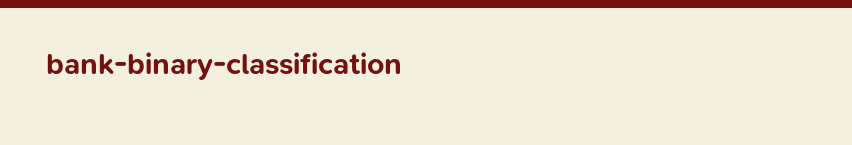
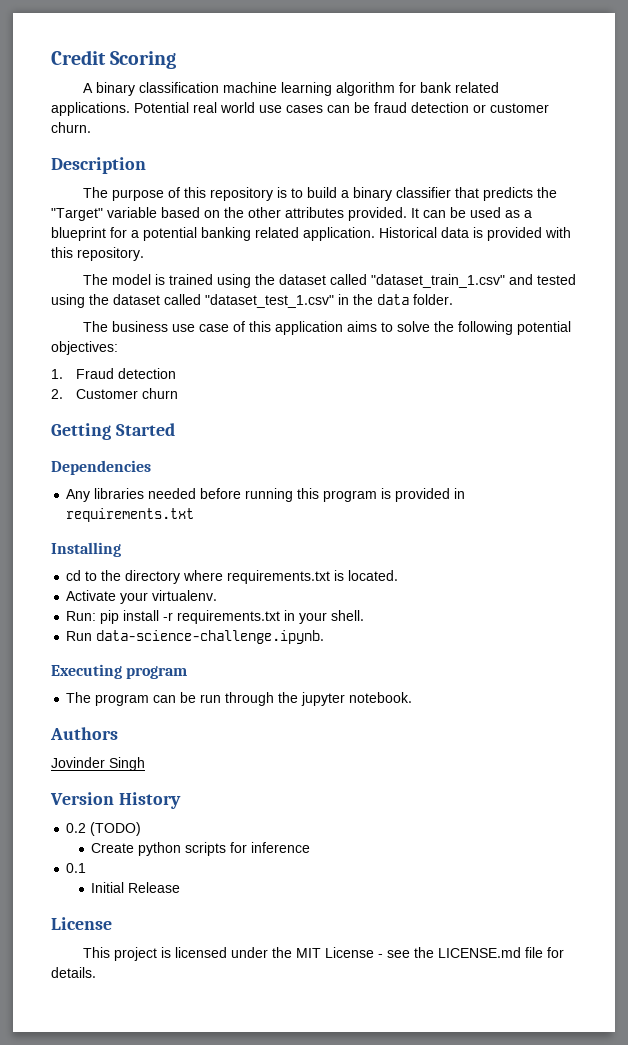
[46,52,402,80] bank-binary-classification -> [51,50,177,69] [82,82,499,96] [51,102,549,116] [51,122,91,133] [51,157,146,174] [82,187,557,201] [51,207,532,221] [51,227,571,241] [51,247,144,261] [82,274,576,288] [51,294,453,308] [82,321,571,335] [51,341,118,355] [51,368,176,379] [51,388,178,399] [51,423,175,440] [51,460,151,475] [66,488,466,502] [66,508,195,522] [51,542,121,557] [66,570,399,584] [66,590,218,604] [66,610,365,624] [66,630,325,644] [51,664,188,679] [66,692,413,706] [50,727,118,740] [51,757,145,771] [50,792,181,809] [66,822,142,836] [91,842,311,856] [66,863,87,873] [91,882,181,893] [51,917,112,930] [82,947,564,961] [51,967,96,978] Credit Scoring // A binary classification machine learning algorithm for bank related applications. Potential real world use cases can be fraud detection or customer churn. // Description // The purpose of this repository is to build a binary classifier that predicts the "Target" variable based on the other attributes provided. It can be used as a blueprint for a potential banking related application. Historical data is provided with this repository. // The model is trained using the dataset called "dataset_train_1.csv" and tested using the dataset called "dataset_test_1.csv" in the data folder. // The business use case of this application aims to solve the following potential objectives: // 1. Fraud detection // 2. Customer churn // Getting Started // Dependencies // Any libraries needed before running this program is provided in requirements.txt // Installing // cd to the directory where requirements.txt is located. // Activate your virtualenv. // Run: pip install -r requirements.txt in your shell. // Run data-science-challenge.ipynb. // Executing program // The program can be run through the jupyter notebook. // Authors // Jovinder Singh // Version History // 0.2 (TODO) // Create python scripts for inference // 0.1 // Initial Release // License // This project is licensed under the MIT License - see the LICENSE.md file for details.

